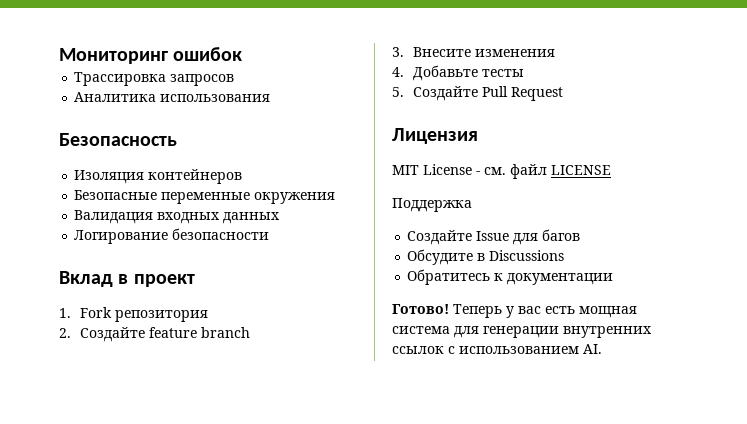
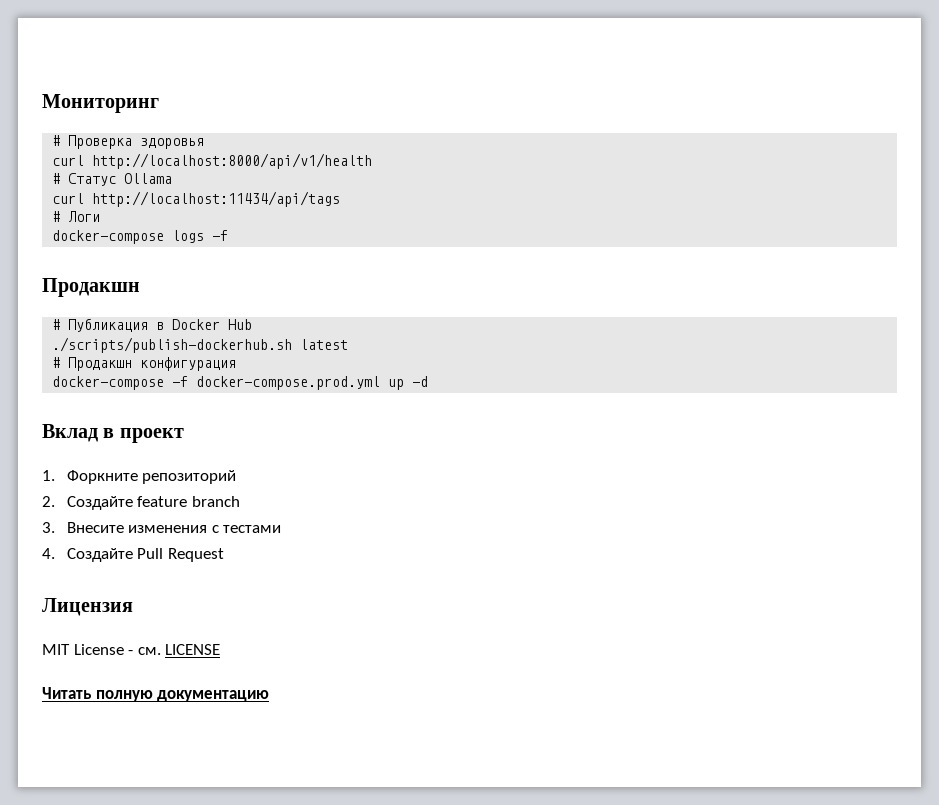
[173,47,243,61] [74,72,235,86] [74,92,271,102] [59,133,177,146] [74,169,243,184] [74,190,336,204] [74,210,281,224] [74,228,270,244] ошибок // Трассировка запросов // Аналитика использования // Безопасность // Изоляция контейнеров // Безопасные переменные окружения // Валидация входных данных // Логирование безопасности -> [52,135,205,149] [52,153,373,169] [52,173,173,186] [52,191,341,207] [52,211,101,222] [52,230,229,244] [42,278,140,297] [52,318,253,332] [52,337,349,353] [52,357,237,371] [52,376,429,390] // # Проверка здоровья // curl http://localhost:8000/api/v1/health // # Статус Ollama // curl http://localhost:11434/api/tags // # Логи // docker-compose logs -f // Продакшн // # Публикация в Docker Hub // ./scripts/publish-dockerhub.sh latest // # Продакшн конфигурация // docker-compose -f docker-compose.prod.yml up -d
[80,307,209,322] Fork репозитория -> [66,470,237,484] Форкните репозиторий
[392,65,525,81] [392,87,404,97] // 4. Добавьте тесты // 5. -> [211,525,282,533] [42,548,55,559] с тестами // 4.
[510,164,547,179] файл -> (161, 651) none
[392,198,472,212] [407,229,581,245] [407,249,565,265] [407,269,614,285] [392,304,637,318] [392,326,652,338] [392,344,602,354] Поддержка // Создайте Issue для багов // Обсудите в Discussions // Обратитесь к документации // Готово! Теперь у вас есть мощная система для генерации внутренних ссылок с использованием AI. -> [42,687,270,702] Читать полную документацию

